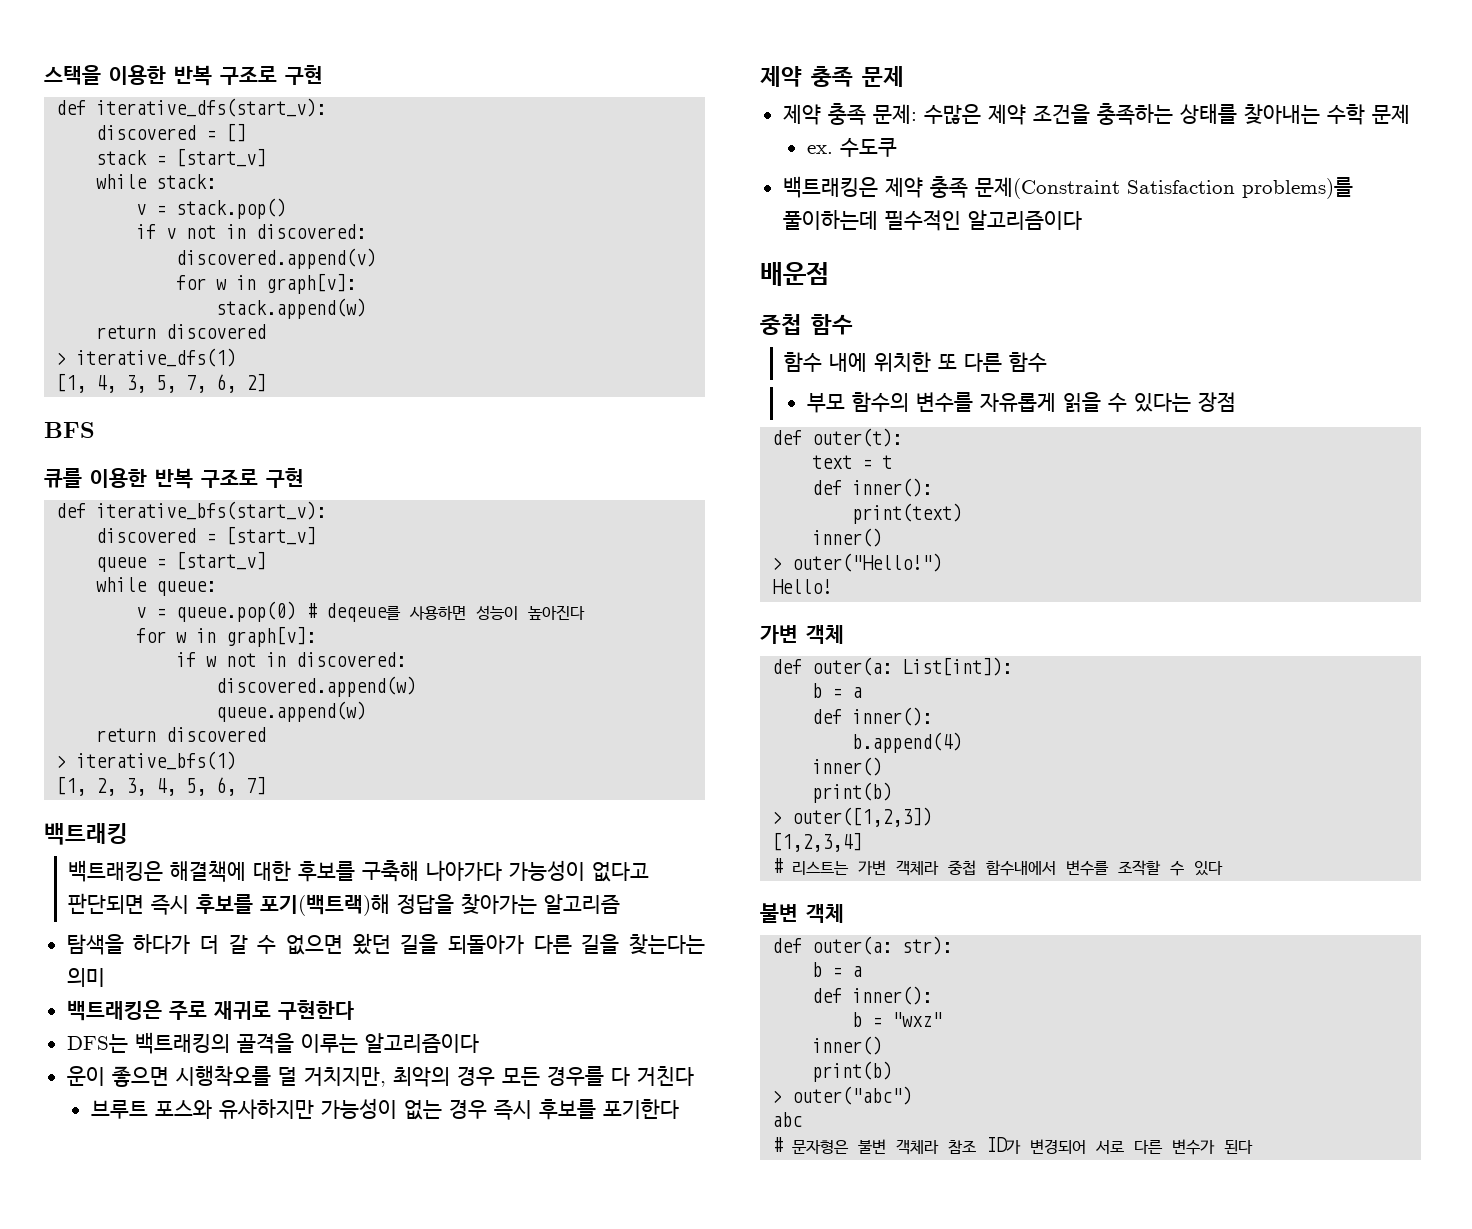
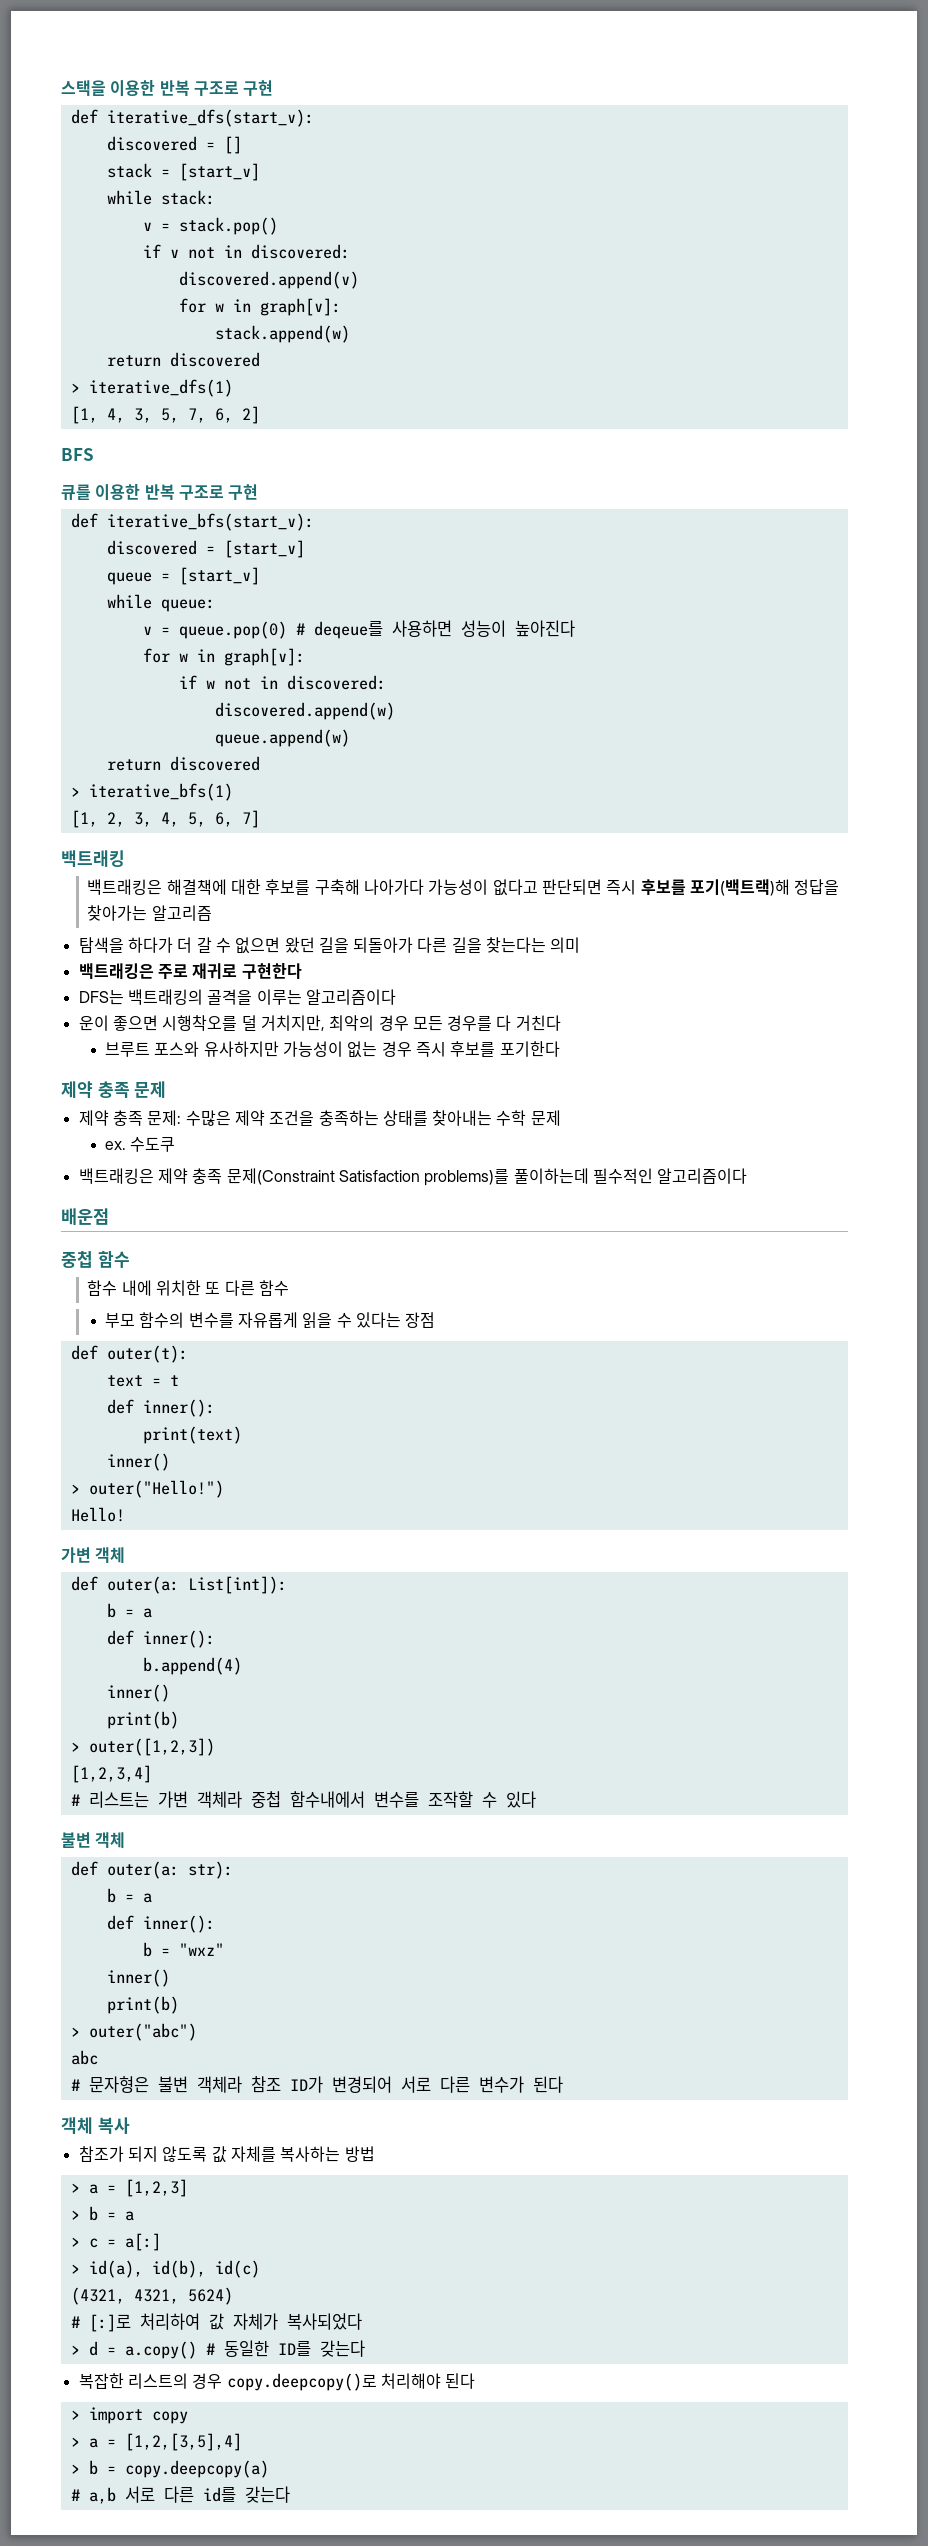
(1254, 1147) none -> [61,2117,130,2134] [78,2146,375,2163] [70,2179,188,2197] [70,2206,134,2221] [70,2233,161,2251] [70,2260,260,2278] [70,2287,233,2305] [70,2313,362,2332] [70,2340,365,2359] [78,2373,476,2391] [70,2407,188,2424] [70,2433,242,2451] [70,2460,269,2478] [70,2486,290,2504] // 객체 복사 // 참조가 되지 않도록 값 자체를 복사하는 방법 // > a = [1,2,3] // > b = a // > c = a[:] // > id(a), id(b), id(c) // (4321, 4321, 5624) // # [:]로 처리하여 값 자체가 복사되었다 // > d = a.copy() # 동일한 ID를 갖는다 // 복잡한 리스트의 경우 copy.deepcopy()로 처리해야 된다 // > import copy // > a = [1,2,[3,5],4] // > b = copy.deepcopy(a) // # a,b 서로 다른 id를 갖는다

